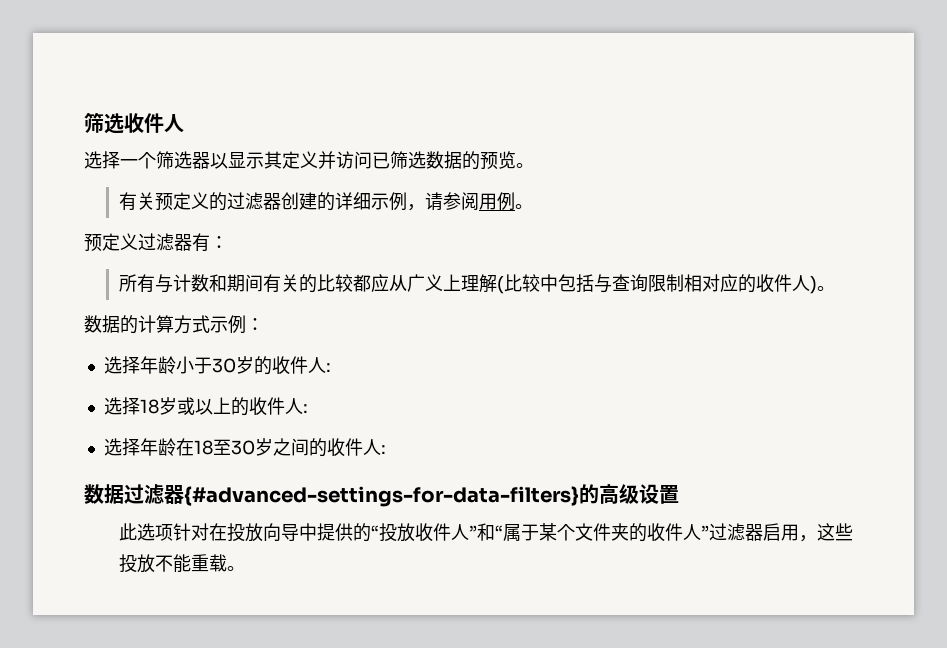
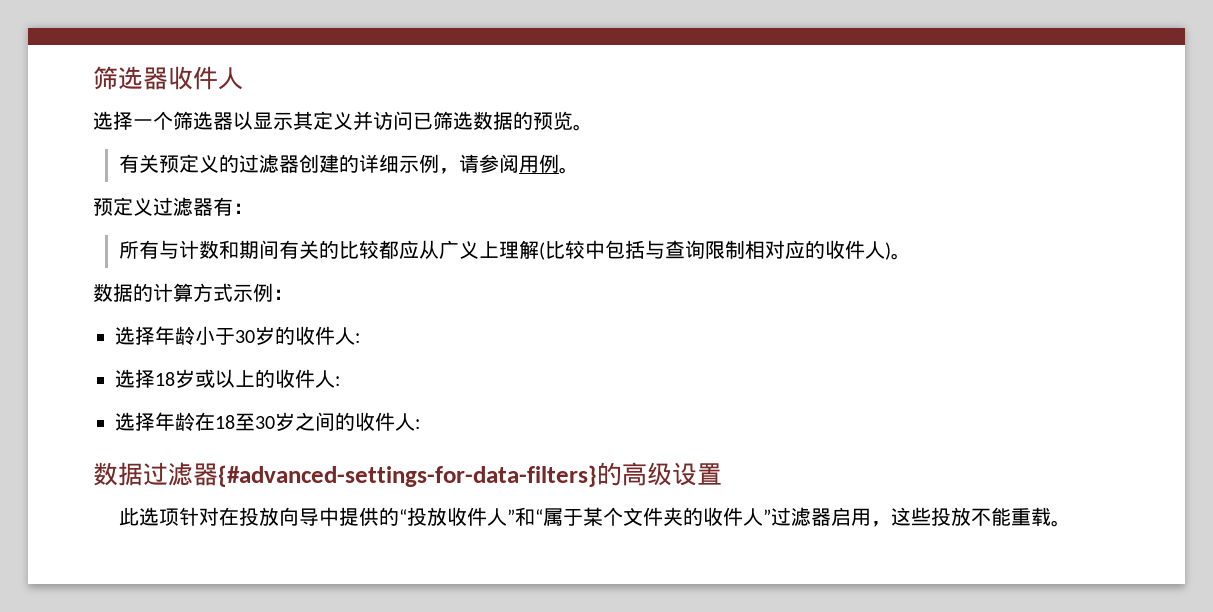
[84,112,124,134] 筛选 -> [93,66,168,90] 筛选器

